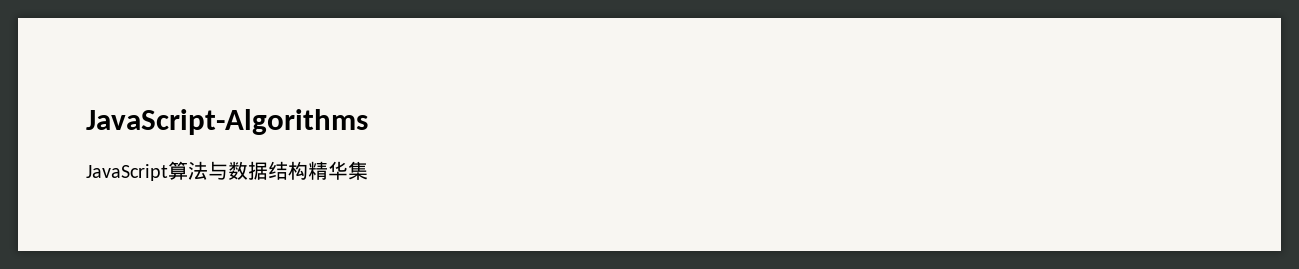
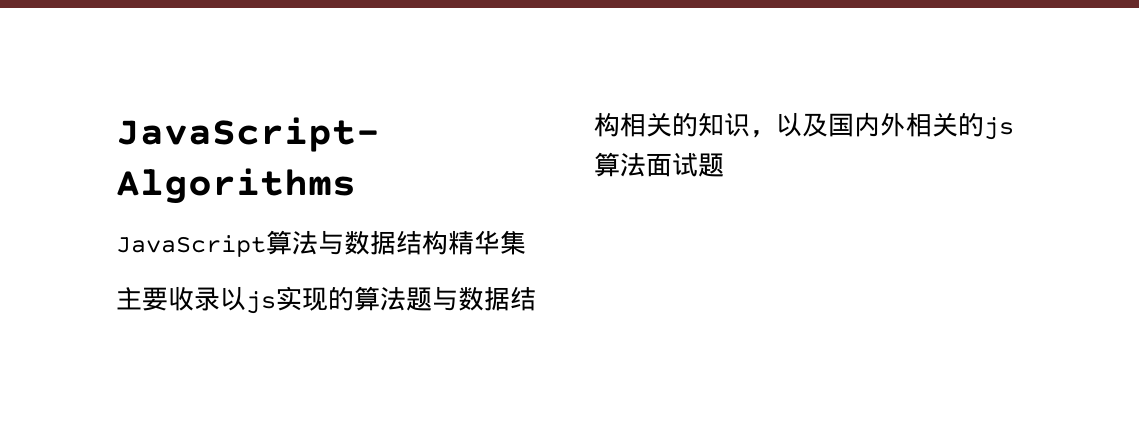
(368, 170) none -> [116,286,536,314] [594,112,1014,140] [594,152,724,177] // 主要收录以js实现的算法题与数据结构相关的知识，以及国内外相关的js算法面试题

